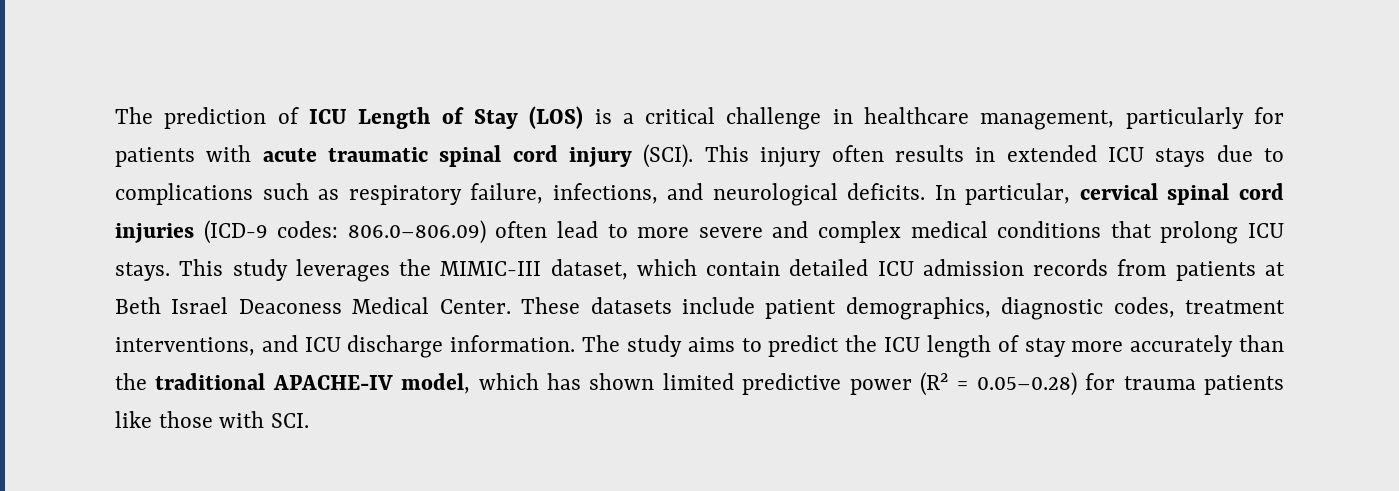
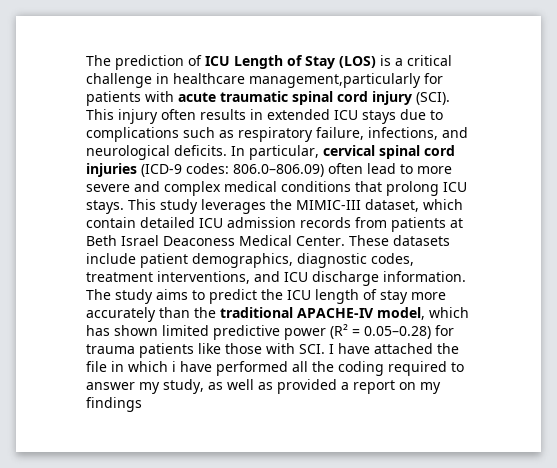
[980,107,1244,130] management, particularly -> [249,73,421,88] management,particularly
(309, 420) none -> [329,343,459,354] [86,361,464,376] [86,379,441,394] [86,397,142,412] I have attached the file in which i have performed all the coding required to answer my study, as well as provided a report on my findings

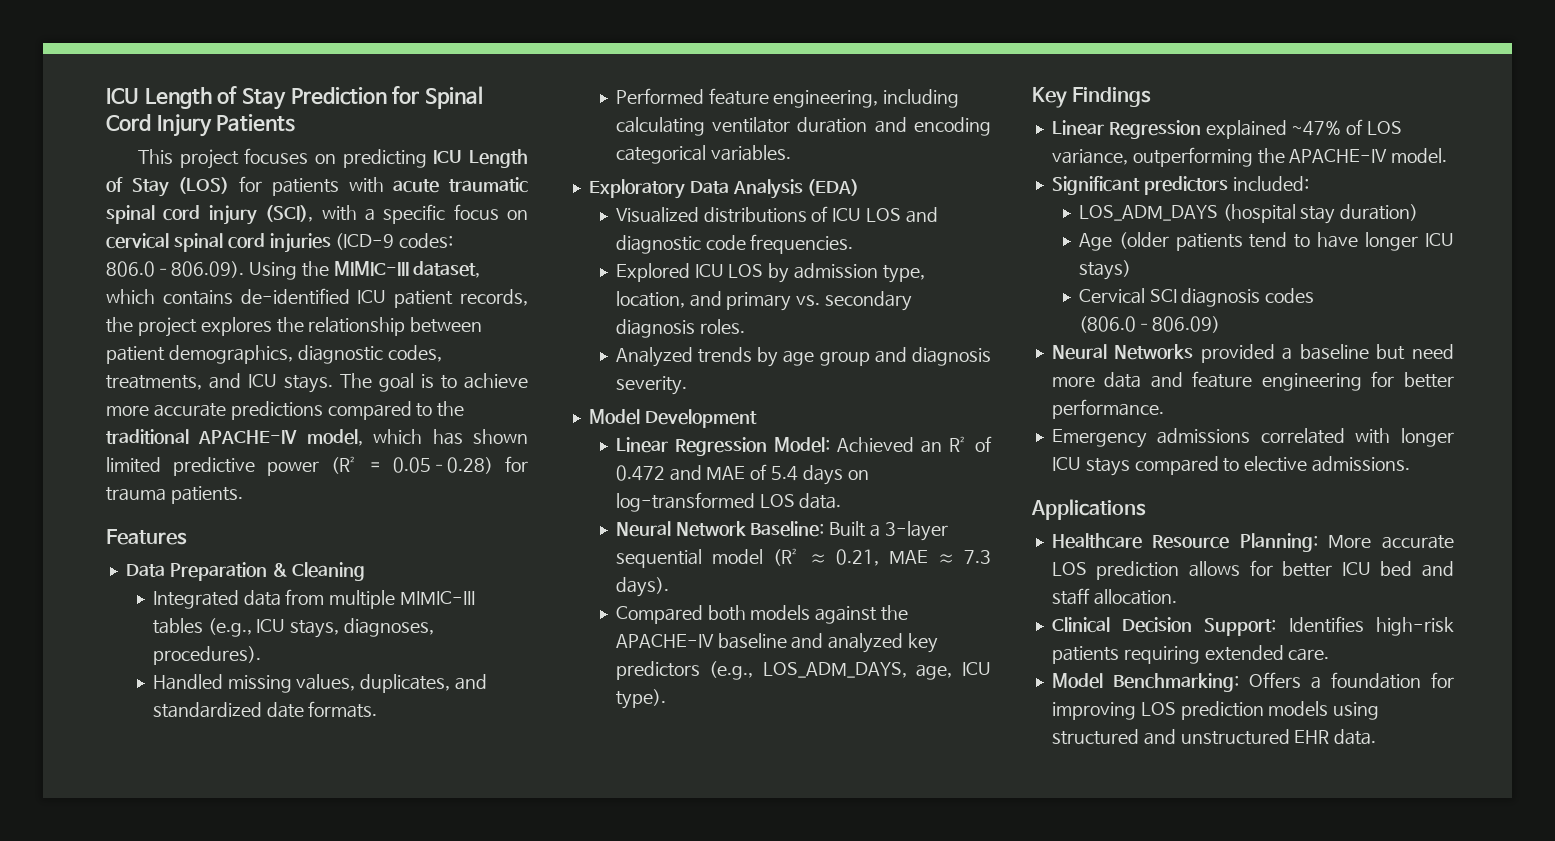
[86,55,202,70] The prediction of -> [106,86,484,110] [106,114,296,137] [137,148,427,169] ICU Length of Stay Prediction for Spinal Cord Injury Patients // This project focuses on predicting
[380,55,452,66] [86,73,421,88] is a critical challenge in healthcare management,particularly -> (230, 185) none
[416,92,450,105] [86,109,443,124] [86,127,468,142] [86,145,319,160] (SCI). This injury often results in extended ICU stays due to complications such as respiratory failure, infections, and neurological deficits. In particular, -> [265,204,528,224] (SCI), with a specific focus on
[233,163,452,177] [86,181,467,196] [86,199,463,214] [86,217,463,232] [86,235,450,246] [86,253,414,268] [86,271,466,286] [86,289,446,304] [86,307,190,322] 806.0–806.09) often lead to more severe and complex medical conditions that prolong ICU stays. This study leverages the MIMIC-III dataset, which contain detailed ICU admission records from patients at Beth Israel Deaconess Medical Center. These datasets include patient demographics, diagnostic codes, treatment interventions, and ICU discharge information. The study aims to predict the ICU length of stay more accurately than -> [106,261,481,280] [106,288,528,308] [106,317,483,337] [106,345,442,364] [106,373,528,393] [106,401,433,420] 806.0–806.09). Using the MIMIC-III dataset, which contains de-identified ICU patient records, the project explores the relationship between patient demographics, diagnostic codes, treatments, and ICU stays. The goal is to achieve more accurate predictions compared to
[139,343,459,358] [86,361,464,376] [86,379,441,394] [86,397,142,412] patients like those with SCI. I have attached the file in which i have performed all the coding required to answer my study, as well as provided a report on my findings -> [170,486,243,504] [106,529,187,545] [125,562,366,581] [152,589,476,609] [152,618,435,638] [152,646,261,665] [152,674,488,693] [152,701,378,718] [615,88,960,108] [615,117,992,136] [615,145,791,164] [588,179,860,199] [615,206,939,223] [615,234,854,254] [615,263,926,283] [615,291,913,311] [615,319,745,338] [615,347,991,367] [615,376,687,395] [588,409,757,428] [615,436,992,456] [615,464,869,485] [615,492,842,512] [615,521,949,541] [615,548,991,568] [615,577,669,597] [615,605,909,624] [615,633,939,653] [615,661,992,680] [615,689,666,709] [1032,87,1152,108] [1051,119,1403,139] [1051,147,1448,167] [1051,176,1309,195] [1078,204,1419,224] [1078,232,1454,251] [1078,260,1131,280] [1078,288,1315,307] [1078,316,1220,333] [1051,344,1454,363] [1051,371,1454,391] [1051,399,1164,419] [1051,428,1454,448] [1051,456,1411,476] [1031,499,1146,520] [1051,533,1454,552] [1051,560,1455,580] [1051,588,1177,605] [1051,616,1454,636] [1051,645,1330,664] [1051,672,1454,692] [1051,701,1380,720] [1051,729,1377,745] patients. // Features // Data Preparation & Cleaning // Integrated data from multiple MIMIC-III tables (e.g., ICU stays, diagnoses, procedures). // Handled missing values, duplicates, and standardized date formats. // Performed feature engineering, including calculating ventilator duration and encoding categorical variables. // Exploratory Data Analysis (EDA) // Visualized distributions of ICU LOS and diagnostic code frequencies. // Explored ICU LOS by admission type, location, and primary vs. secondary diagnosis roles. // Analyzed trends by age group and diagnosis severity. // Model Development // Linear Regression Model: Achieved an R² of 0.472 and MAE of 5.4 days on log-transformed LOS data. // Neural Network Baseline: Built a 3-layer sequential model (R² ≈ 0.21, MAE ≈ 7.3 days). // Compared both models against the APACHE-IV baseline and analyzed key predictors (e.g., LOS_ADM_DAYS, age, ICU type). // Key Findings // Linear Regression explained ~47% of LOS variance, outperforming the APACHE-IV model. // Significant predictors included: // LOS_ADM_DAYS (hospital stay duration) // Age (older patients tend to have longer ICU stays) // Cervical SCI diagnosis codes (806.0–806.09) // Neural Networks provided a baseline but need more data and feature engineering for better performance. // Emergency admissions correlated with longer ICU stays compared to elective admissions. // Applications // Healthcare Resource Planning: More accurate LOS prediction allows for better ICU bed and staff allocation. // Clinical Decision Support: Identifies high-risk patients requiring extended care. // Model Benchmarking: Offers a foundation for improving LOS prediction models using structured and unstructured EHR data.

